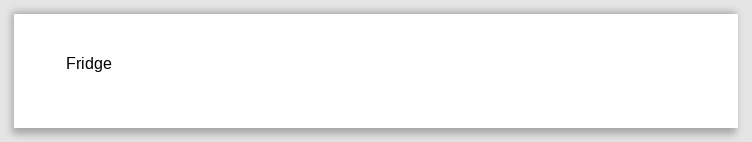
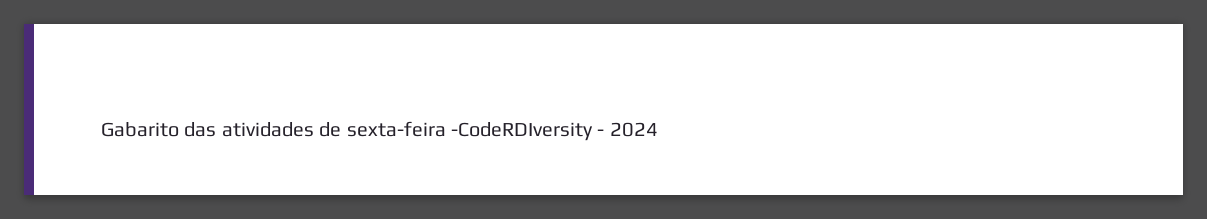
[66,57,112,72] Fridge -> [101,121,658,141] Gabarito das atividades de sexta-feira -CodeRDIversity - 2024

